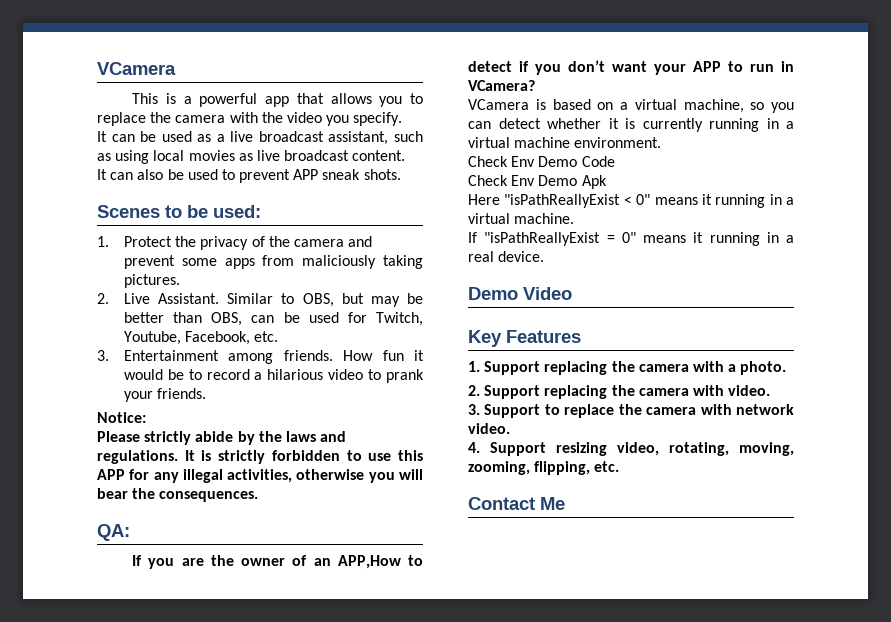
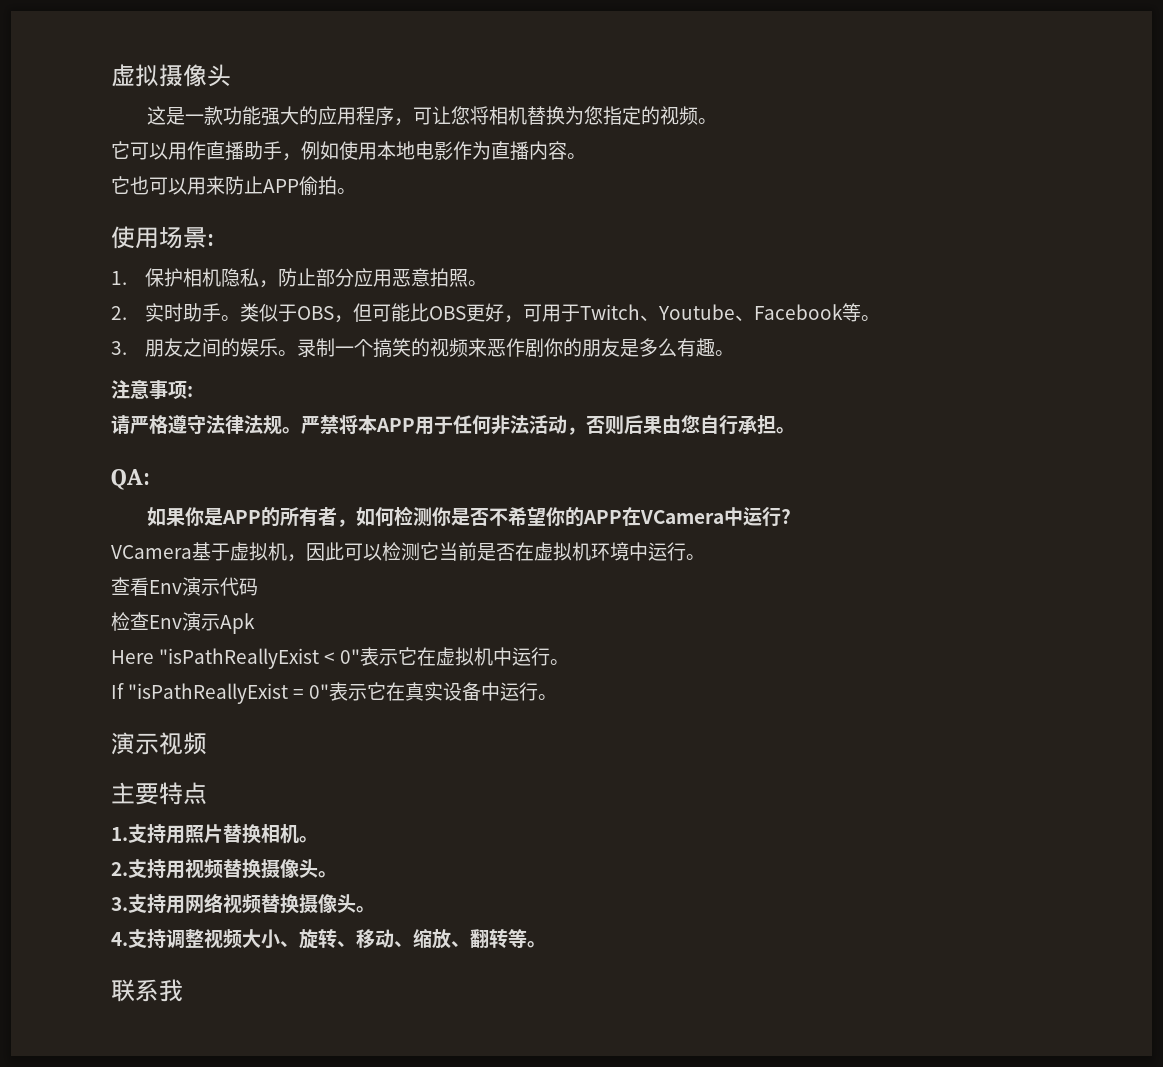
[97,62,176,75] [132,93,423,107] [97,112,403,126] [97,131,423,145] [97,150,406,164] [97,169,401,183] [97,205,261,218] [97,236,373,250] [123,255,423,269] [123,274,180,288] [97,293,423,307] [123,312,423,326] [123,331,279,345] [97,350,425,364] [123,369,424,383] [123,388,207,402] [97,412,146,423] [97,431,347,445] [97,450,423,464] [97,469,423,483] [97,488,259,502] [97,524,130,541] [132,555,423,569] [468,60,794,75] [468,80,535,91] [468,99,794,113] [468,118,794,132] [468,137,662,148] [468,156,615,167] [468,175,578,186] VCamera // This is a powerful app that allows you to replace the camera with the video you specify. // It can be used as a live broadcast assistant, such as using local movies as live broadcast content. // It can also be used to prevent APP sneak shots. // Scenes to be used: // 1. Protect the privacy of the camera and prevent some apps from maliciously taking pictures. // 2. Live Assistant. Similar to OBS, but may be better than OBS, can be used for Twitch, Youtube, Facebook, etc. // 3. Entertainment among friends. How fun it would be to record a hilarious video to prank your friends. // Notice: // Please strictly abide by the laws and regulations. It is strictly forbidden to use this APP for any illegal activities, otherwise you will bear the consequences. // QA: // If you are the owner of an APP,How to detect if you don’t want your APP to run in VCamera? // VCamera is based on a virtual machine, so you can detect whether it is currently running in a virtual machine environment. // Check Env Demo Code // Check Env Demo -> [111,64,231,87] [147,106,718,126] [111,141,586,161] [111,176,356,196] [111,226,214,249] [111,268,488,288] [111,303,881,323] [111,338,735,358] [111,380,193,399] [111,414,795,435] [111,469,150,490] [147,506,792,527] [111,542,705,562] [111,577,258,596] [111,612,220,631] 虚拟摄像头 // 这是一款功能强大的应用程序，可让您将相机替换为您指定的视频。 // 它可以用作直播助手，例如使用本地电影作为直播内容。 // 它也可以用来防止APP偷拍。 // 使用场景: // 1.保护相机隐私，防止部分应用恶意拍照。 // 2.实时助手。类似于OBS，但可能比OBS更好，可用于Twitch、Youtube、Facebook等。 // 3.朋友之间的娱乐。录制一个搞笑的视频来恶作剧你的朋友是多么有趣。 // 注意事项: // 请严格遵守法律法规。严禁将本APP用于任何非法活动，否则后果由您自行承担。 // QA: // 如果你是APP的所有者，如何检测你是否不希望你的APP在VCamera中运行? // VCamera基于虚拟机，因此可以检测它当前是否在虚拟机环境中运行。 // 查看Env演示代码 // 检查Env演示
[654,194,794,208] [468,213,575,224] [468,232,794,246] [468,251,545,262] [468,287,572,300] [468,330,581,347] [468,361,787,375] [468,385,771,399] [468,404,794,418] [468,423,510,434] [468,442,794,456] [468,461,620,475] [468,497,565,510] means it running in a virtual machine. // If "isPathReallyExist = 0" means it running in a real device. // Demo Video // Key Features // 1. Support replacing the camera with a photo. // 2. Support replacing the camera with video. // 3. Support to replace the camera with network video. // 4. Support resizing video, rotating, moving, zooming, flipping, etc. // Contact Me -> [360,647,570,666] [111,682,558,704] [111,732,207,755] [111,782,207,805] [111,824,318,844] [111,859,337,879] [111,893,375,914] [111,928,546,949] [111,979,183,1002] 表示它在虚拟机中运行。 // If "isPathReallyExist = 0"表示它在真实设备中运行。 // 演示视频 // 主要特点 // 1.支持用照片替换相机。 // 2.支持用视频替换摄像头。 // 3.支持用网络视频替换摄像头。 // 4.支持调整视频大小、旋转、移动、缩放、翻转等。 // 联系我

